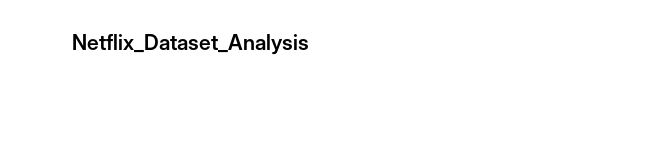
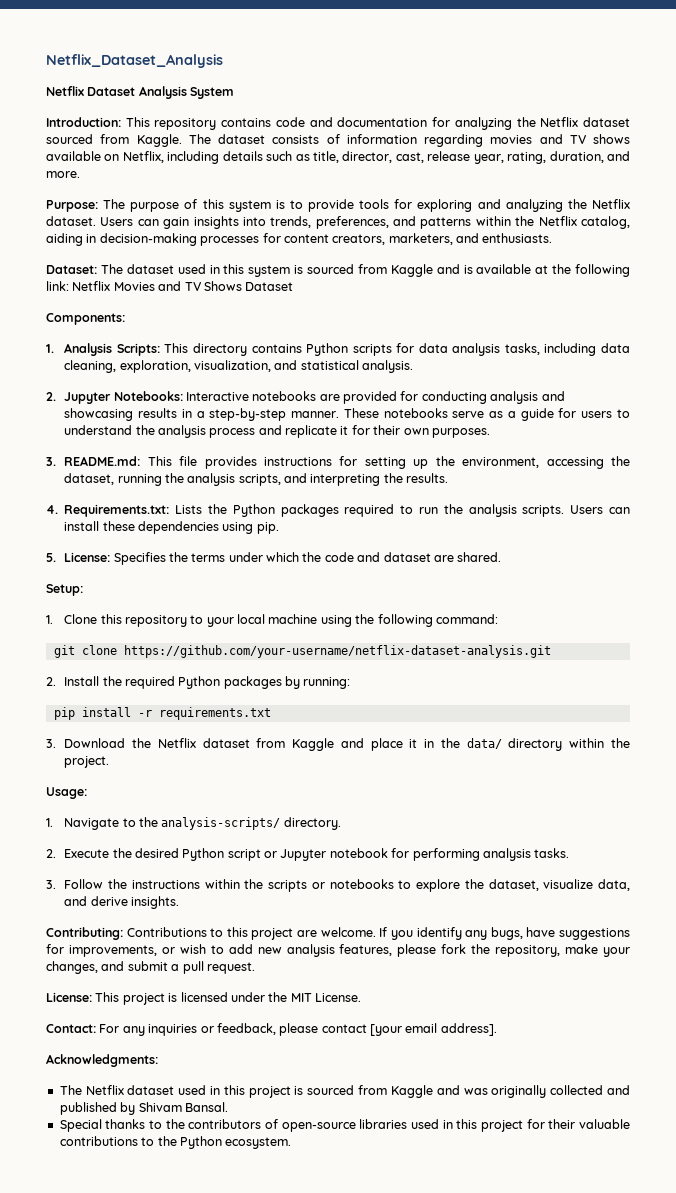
(309, 44) none -> [46,86,235,99] [46,117,631,130] [46,134,630,147] [46,151,631,164] [46,171,80,178] [46,199,630,212] [46,216,630,229] [46,233,553,246] [46,264,630,277] [46,281,294,291] [46,313,125,325] [46,343,631,356] [64,360,414,373] [46,391,565,404] [64,408,630,421] [64,425,490,438] [46,456,631,469] [64,473,449,486] [46,504,630,517] [64,521,279,534] [46,552,502,565] [46,584,83,596] [46,614,498,627] [53,645,551,658] [46,676,351,689] [53,707,271,720] [46,738,630,751] [64,756,110,768] [46,787,87,799] [46,817,341,830] [46,848,570,861] [46,879,630,892] [64,896,179,909] [46,927,631,940] [46,944,630,957] [46,961,255,974] [46,992,361,1005] [46,1023,497,1036] [46,1054,158,1067] [59,1085,630,1098] [59,1102,228,1115] [59,1119,630,1132] [59,1136,292,1149] // Netflix Dataset Analysis System // Introduction: This repository contains code and documentation for analyzing the Netflix dataset sourced from Kaggle. The dataset consists of information regarding movies and TV shows available on Netflix, including details such as title, director, cast, release year, rating, duration, and more. // Purpose: The purpose of this system is to provide tools for exploring and analyzing the Netflix dataset. Users can gain insights into trends, preferences, and patterns within the Netflix catalog, aiding in decision-making processes for content creators, marketers, and enthusiasts. // Dataset: The dataset used in this system is sourced from Kaggle and is available at the following link: Netflix Movies and TV Shows Dataset // Components: // 1. Analysis Scripts: This directory contains Python scripts for data analysis tasks, including data cleaning, exploration, visualization, and statistical analysis. // 2. Jupyter Notebooks: Interactive notebooks are provided for conducting analysis and showcasing results in a step-by-step manner. These notebooks serve as a guide for users to understand the analysis process and replicate it for their own purposes. // 3. README.md: This file provides instructions for setting up the environment, accessing the dataset, running the analysis scripts, and interpreting the results. // 4. Requirements.txt: Lists the Python packages required to run the analysis scripts. Users can install these dependencies using pip. // 5. License: Specifies the terms under which the code and dataset are shared. // Setup: // 1. Clone this repository to your local machine using the following command: // git clone https://github.com/your-username/netflix-dataset-analysis.git // 2. Install the required Python packages by running: // pip install -r requirements.txt // 3. Download the Netflix dataset from Kaggle and place it in the data/ directory within the project. // Usage: // 1. Navigate to the analysis-scripts/ directory. // 2. Execute the desired Python script or Jupyter notebook for performing analysis tasks. // 3. Follow the instructions within the scripts or notebooks to explore the dataset, visualize data, and derive insights. // Contributing: Contributions to this project are welcome. If you identify any bugs, have suggestions for improvements, or wish to add new analysis features, please fork the repository, make your changes, and submit a pull request. // License: This project is licensed under the MIT License. // Contact: For any inquiries or feedback, please contact [your email address]. // Acknowledgments: // The Netflix dataset used in this project is sourced from Kaggle and was originally collected and published by Shivam Bansal. // Special thanks to the contributors of open-source libraries used in this project for their valuable contributions to the Python ecosystem.

